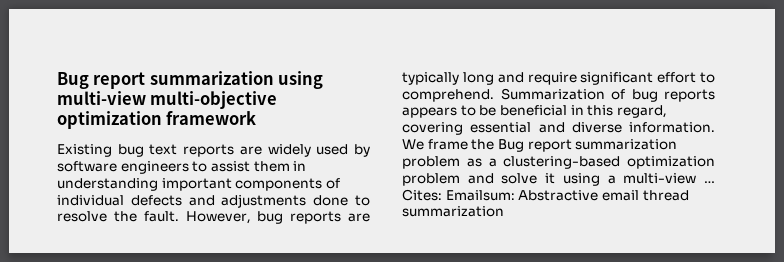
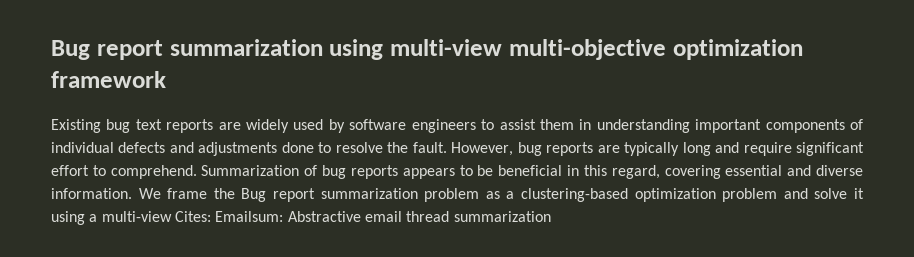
[704,181,715,183] … -> (172, 216) none

